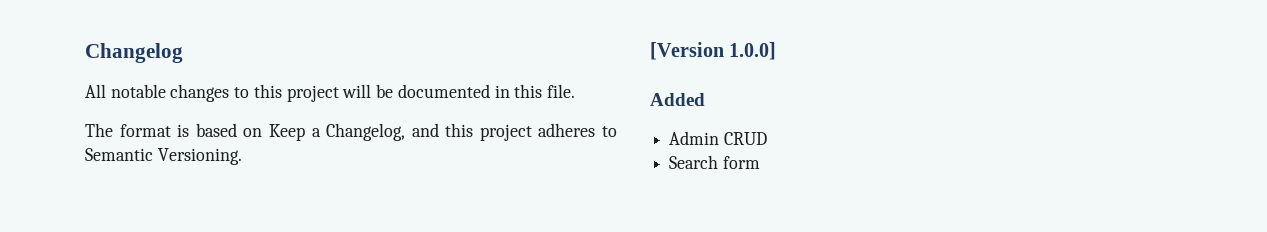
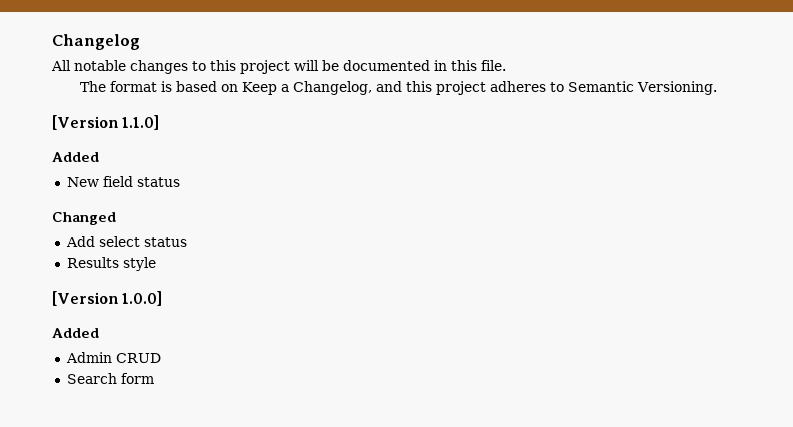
(242, 156) none -> [52,115,160,130] [52,152,99,162] [66,176,180,187] [52,212,116,225] [65,236,187,247] [66,257,156,271] // [Version 1.1.0] // Added // New field status // Changed // Add select status // Results style

